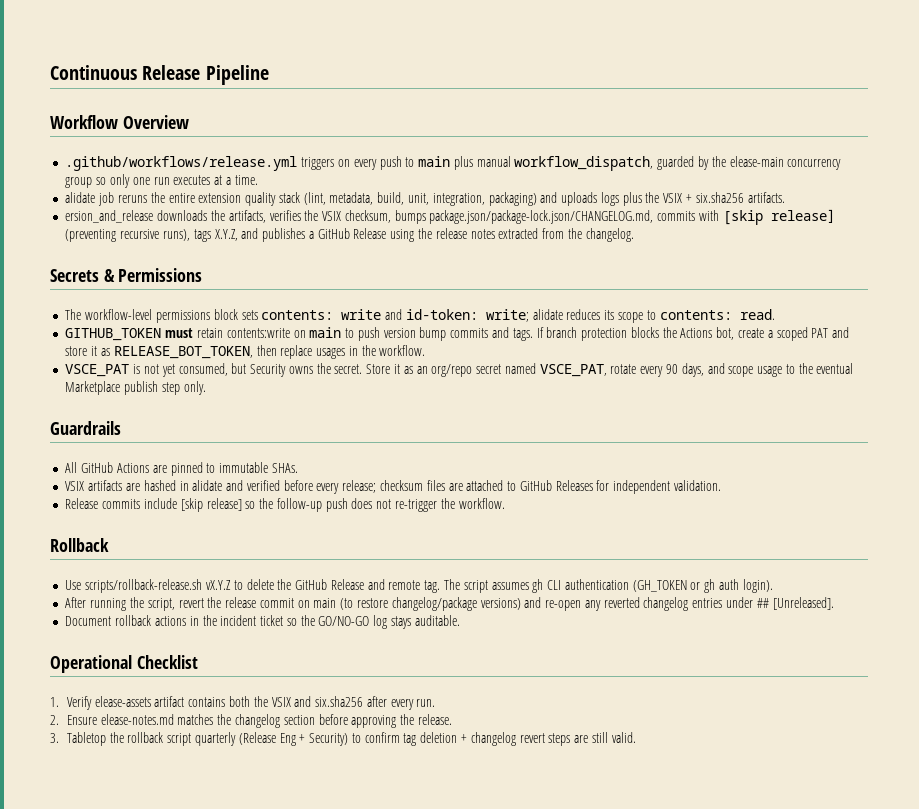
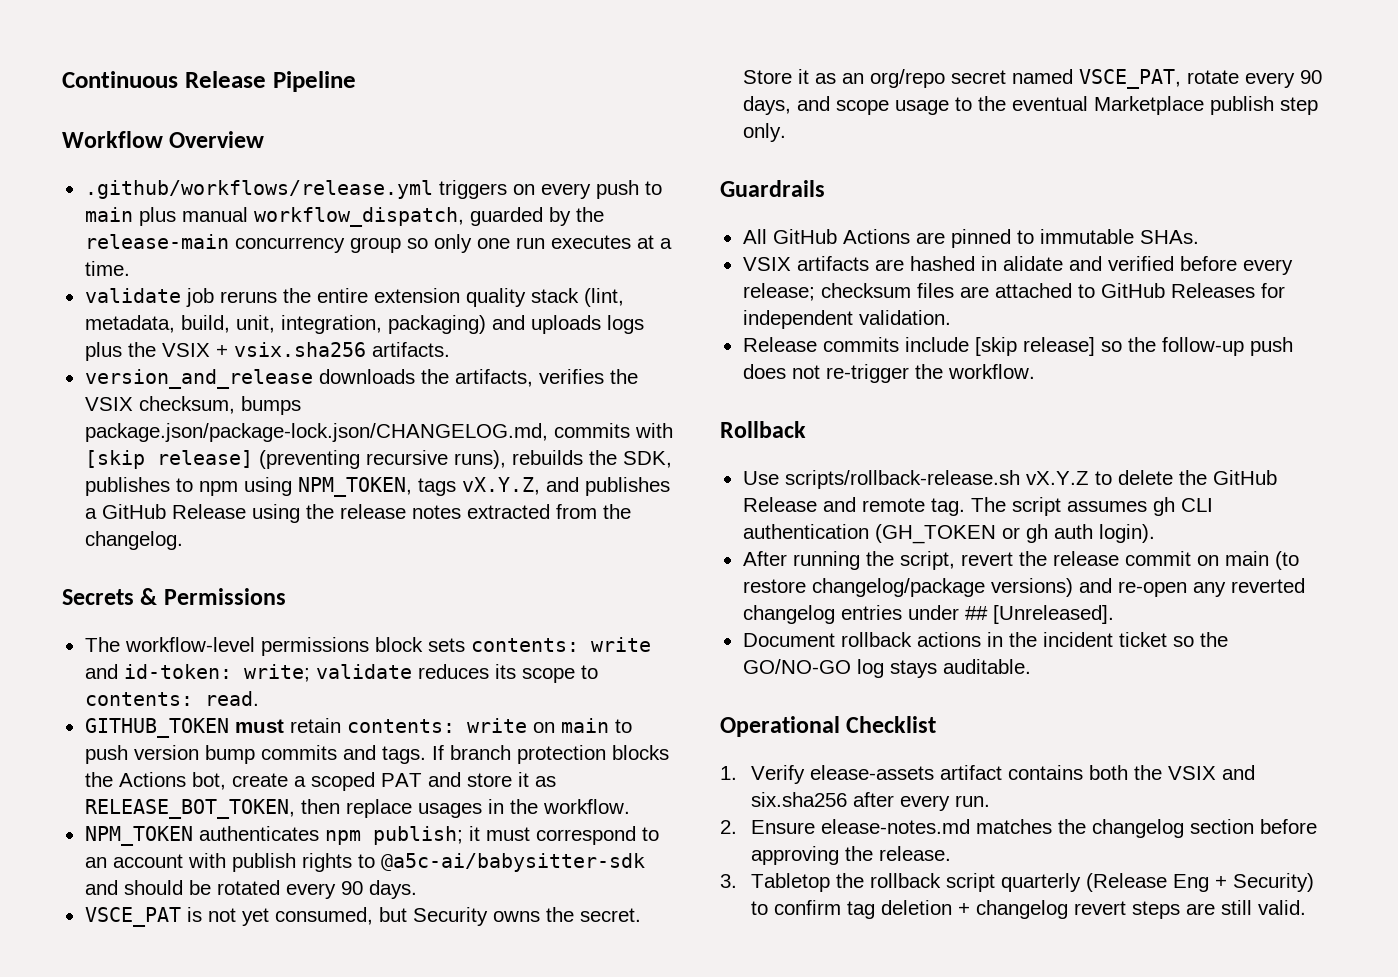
[729,156,784,167] elease-main -> [84,234,229,249] release-main
[65,192,96,203] alidate -> [84,288,181,303] validate
[695,192,744,203] six.sha256 -> [233,342,366,357] vsix.sha256
[65,210,154,223] ersion_and_release -> [84,369,313,389] version_and_release
[193,229,238,242] tags X.Y.Z, -> [511,450,672,468] [84,477,540,497] rebuilds the SDK, publishes to npm using NPM_TOKEN, tags vX.Y.Z,
[532,309,563,320] alidate -> [315,664,412,679] validate
[226,328,290,338] contents:write -> [346,718,527,733] contents: write
(426, 350) none -> [84,826,659,846] [84,853,645,872] [84,880,417,899] // NPM_TOKEN authenticates npm publish; it must correspond to an account with publish rights to @a5c-ai/babysitter-sdk and should be rotated every 90 days.

